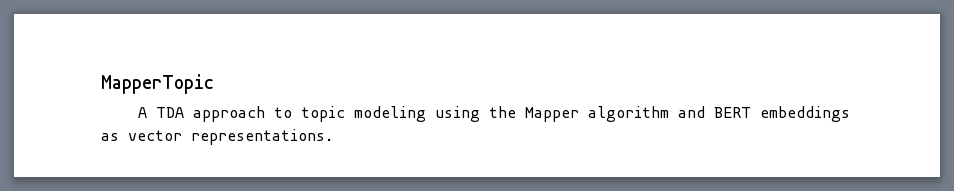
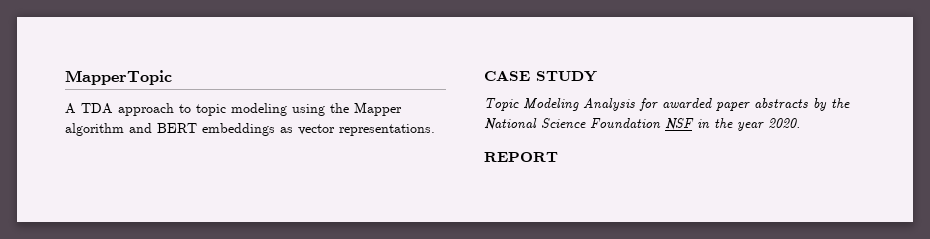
(333, 137) none -> [484,70,597,82] [484,98,850,111] [484,118,800,131] [484,152,558,162] // CASE STUDY // Topic Modeling Analysis for awarded paper abstracts by the National Science Foundation NSF in the year 2020. // REPORT

